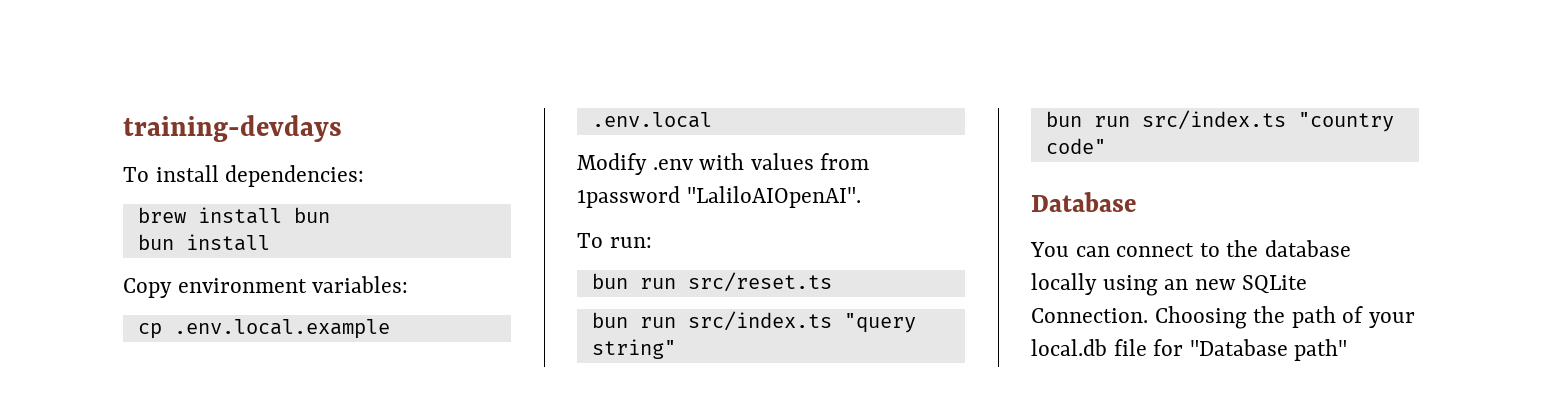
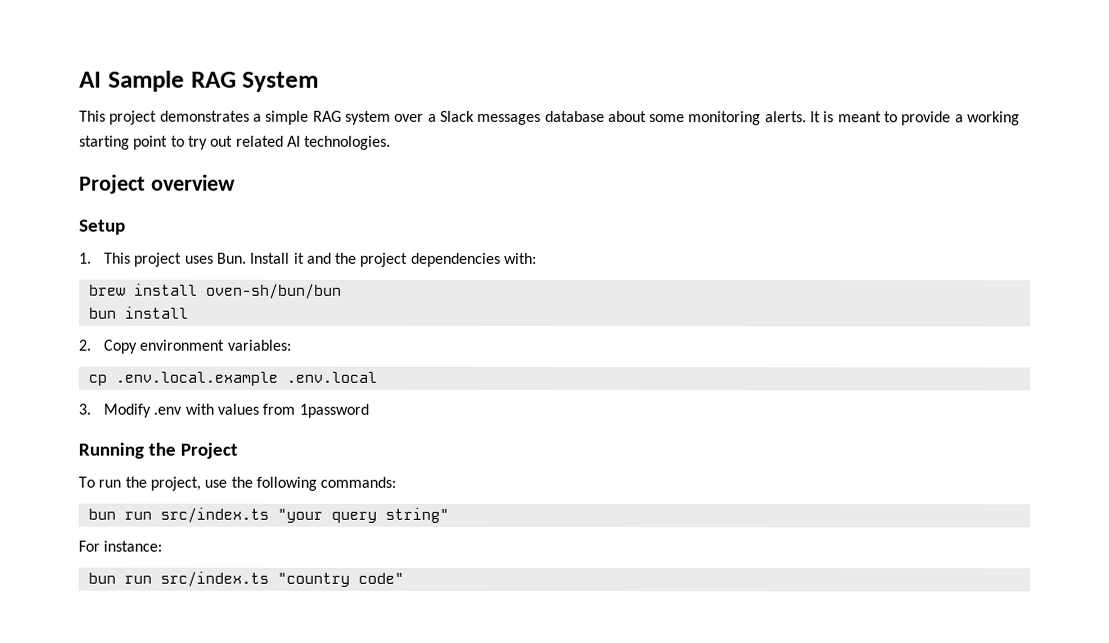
[123,115,342,142] [123,165,365,187] training-devdays // To install dependencies: -> [79,70,320,92] [79,110,1021,126] [79,135,392,150] [79,174,236,194] [79,219,126,235] [79,252,538,267] AI Sample RAG System // This project demonstrates a simple RAG system over a Slack messages database about some monitoring alerts. It is meant to provide a working starting point to try out related AI technologies. // Project overview // Setup // 1. This project uses Bun. Install it and the project dependencies with:
[293,207,330,223] bun -> [205,283,342,299] oven-sh/bun/bun
(270, 242) none -> [78,339,91,351] 2.
(712, 120) none -> [78,403,91,415] 3.
[686,186,861,208] [577,233,652,248] [591,272,832,292] [591,311,916,333] "LaliloAIOpenAI". // To run: // bun run src/reset.ts // bun run src/index.ts "query -> [78,442,238,459] [78,476,397,491] [87,507,377,523] // Running the Project // To run the project, use the following commands: // bun run src/index.ts "your query
(676, 349) none -> [78,540,163,552] // For instance:
[1031,192,1137,212] [1030,240,1352,257] [1031,273,1308,296] [1031,306,1416,329] [1031,339,1348,361] // Database // You can connect to the database locally using an new SQLite Connection. Choosing the path of your local.db file for "Database path" -> (404, 578) none

